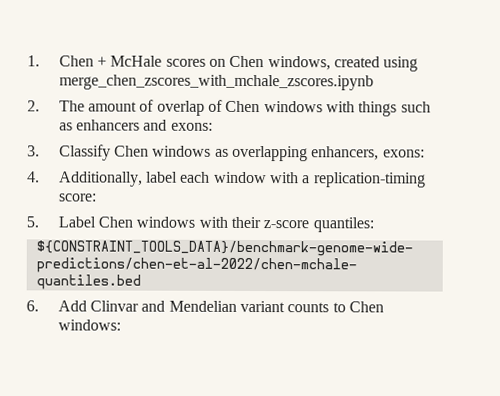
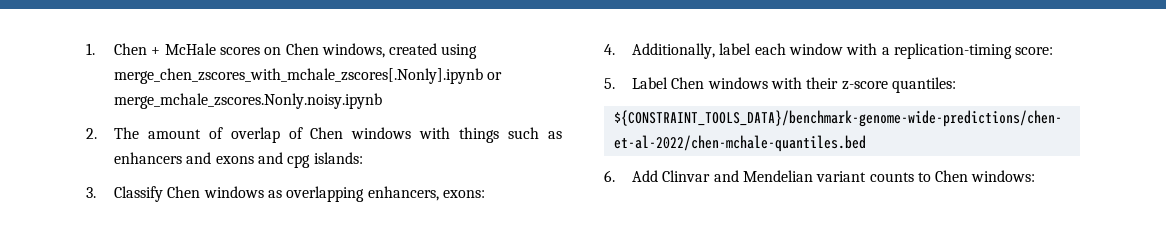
[58,74,374,91] merge_chen_zscores_with_mchale_zscores.ipynb -> [113,68,503,84] [113,93,382,109] merge_chen_zscores_with_mchale_zscores[.Nonly].ipynb or merge_mchale_zscores.Nonly.noisy.ipynb
[170,122,213,131] exons: -> [215,152,363,168] exons and cpg islands:

